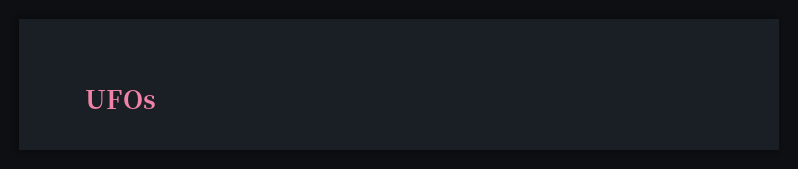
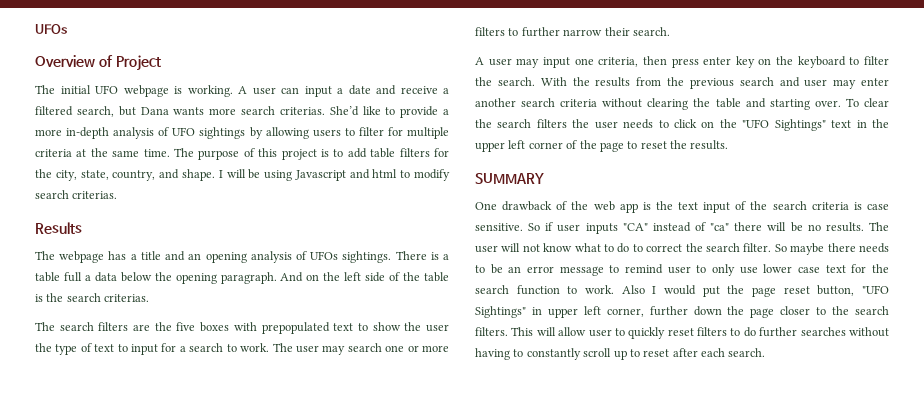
[85,90,156,109] UFOs -> [35,24,67,34] [35,55,161,71] [35,85,449,97] [35,106,449,118] [35,127,449,139] [35,148,449,160] [35,169,450,181] [35,190,118,199] [35,222,82,234] [35,251,450,263] [35,272,450,284] [35,293,150,302] [35,322,449,334] [35,343,450,355] [475,27,670,37] [475,56,890,68] [475,77,889,89] [475,98,889,110] [475,119,889,131] [475,140,729,152] [475,173,544,184] [475,201,889,213] [475,222,890,234] [475,243,889,255] [475,264,890,276] [475,285,889,297] [475,306,889,318] [475,327,889,339] [475,348,766,360] UFOs // Overview of Project // The initial UFO webpage is working. A user can input a date and receive a filtered search, but Dana wants more search criterias. She’d like to provide a more in-depth analysis of UFO sightings by allowing users to filter for multiple criteria at the same time. The purpose of this project is to add table filters for the city, state, country, and shape. I will be using Javascript and html to modify search criterias. // Results // The webpage has a title and an opening analysis of UFOs sightings. There is a table full a data below the opening paragraph. And on the left side of the table is the search criterias. // The search filters are the five boxes with prepopulated text to show the user the type of text to input for a search to work. The user may search one or more filters to further narrow their search. // A user may input one criteria, then press enter key on the keyboard to filter the search. With the results from the previous search and user may enter another search criteria without clearing the table and starting over. To clear the search filters the user needs to click on the "UFO Sightings" text in the upper left corner of the page to reset the results. // SUMMARY // One drawback of the web app is the text input of the search criteria is case sensitive. So if user inputs "CA" instead of "ca" there will be no results. The user will not know what to do to correct the search filter. So maybe there needs to be an error message to remind user to only use lower case text for the search function to work. Also I would put the page reset button, "UFO Sightings" in upper left corner, further down the page closer to the search filters. This will allow user to quickly reset filters to do further searches without having to constantly scroll up to reset after each search.

